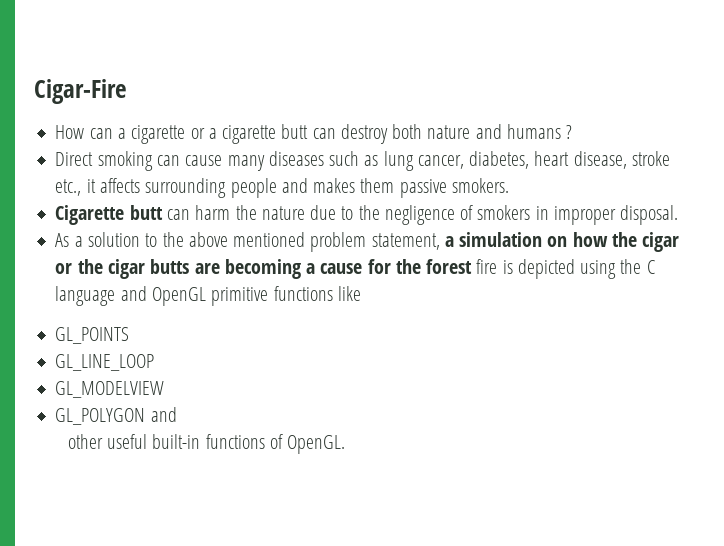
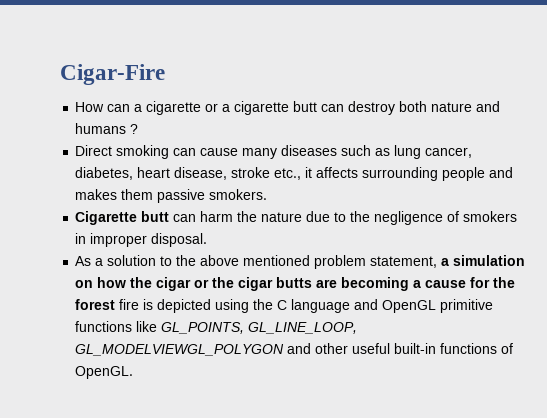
[55,327,130,344] [55,354,155,371] [55,381,165,398] [55,407,177,425] // GL_POINTS // GL_LINE_LOOP // GL_MODELVIEW // GL_POLYGON and // -> [161,322,358,334] [75,343,312,356] GL_POINTS, GL_LINE_LOOP, GL_MODELVIEWGL_POLYGON and

